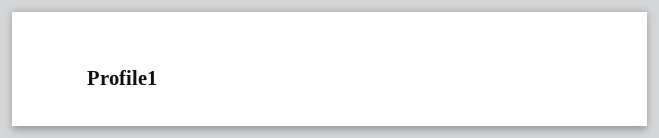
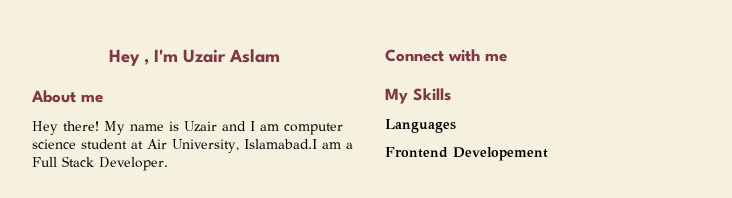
[87,70,157,85] Profile1 -> [108,49,280,66] [31,90,103,103] [32,121,343,135] [32,139,353,153] [32,156,168,171] [385,49,507,62] [385,88,451,104] [385,119,456,133] [385,147,548,161] Hey , I'm Uzair Aslam // About me // Hey there! My name is Uzair and I am computer science student at Air University, Islamabad.I am a Full Stack Developer. // Connect with me // My Skills // Languages // Frontend Developement

